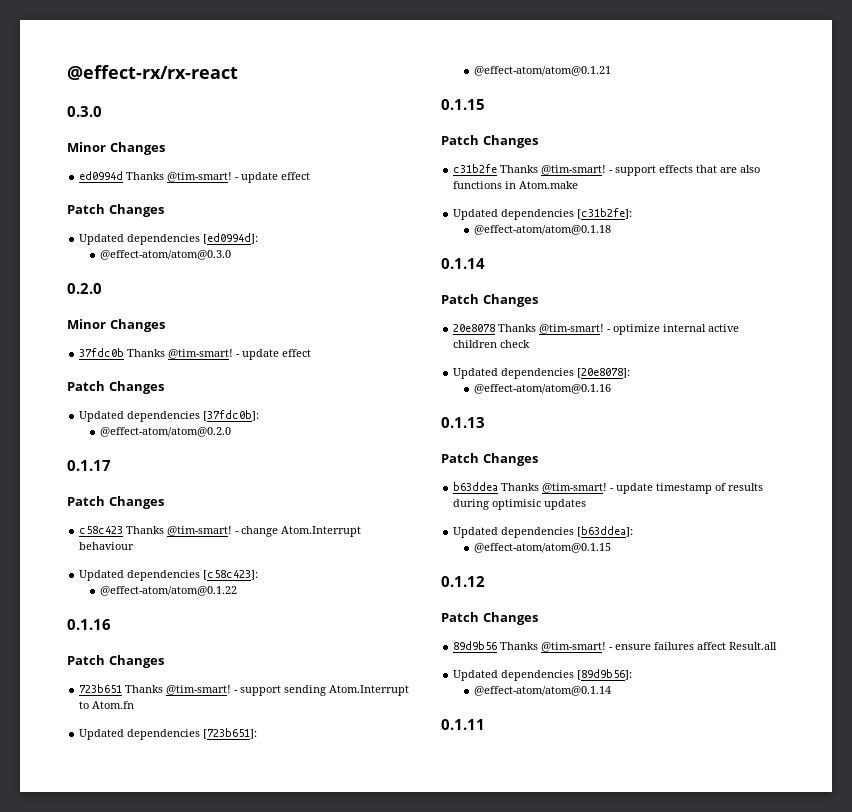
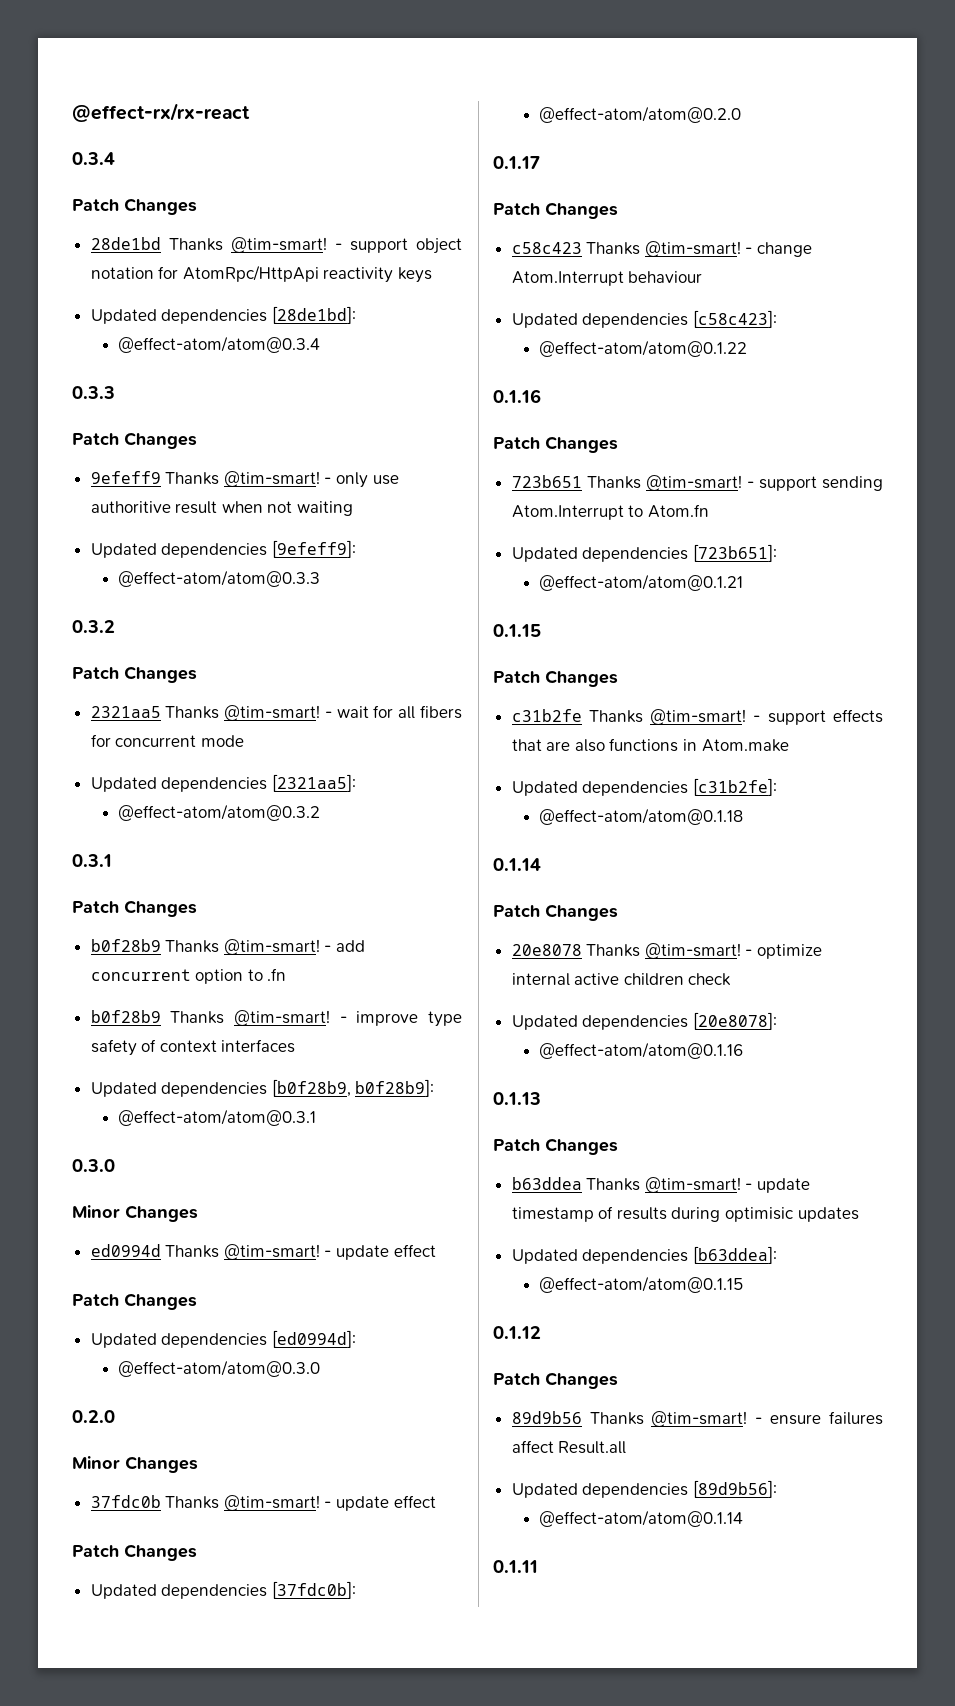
(238, 72) none -> [72,152,115,165] [72,198,197,215] [90,237,462,254] [90,265,433,283] [90,306,356,324] [117,336,320,353] [72,386,115,399] [72,432,197,449] [90,471,399,488] [90,501,354,516] [90,540,356,558] [117,570,320,587] [72,620,115,633] [72,666,197,683] [90,705,463,721] [90,734,244,747] [90,774,356,792] [117,804,320,821] [72,854,112,867] [72,900,197,917] [90,939,366,955] [90,968,287,984] [90,1010,463,1027] [90,1039,296,1056] [90,1079,435,1097] [117,1109,316,1126] // 0.3.4 // Patch Changes // 28de1bd Thanks @tim-smart! - support object notation for AtomRpc/HttpApi reactivity keys // Updated dependencies [28de1bd]: // @effect-atom/atom@0.3.4 // 0.3.3 // Patch Changes // 9efeff9 Thanks @tim-smart! - only use authoritive result when not waiting // Updated dependencies [9efeff9]: // @effect-atom/atom@0.3.3 // 0.3.2 // Patch Changes // 2321aa5 Thanks @tim-smart! - wait for all fibers for concurrent mode // Updated dependencies [2321aa5]: // @effect-atom/atom@0.3.2 // 0.3.1 // Patch Changes // b0f28b9 Thanks @tim-smart! - add concurrent option to .fn // b0f28b9 Thanks @tim-smart! - improve type safety of context interfaces // Updated dependencies [b0f28b9, b0f28b9]: // @effect-atom/atom@0.3.1

